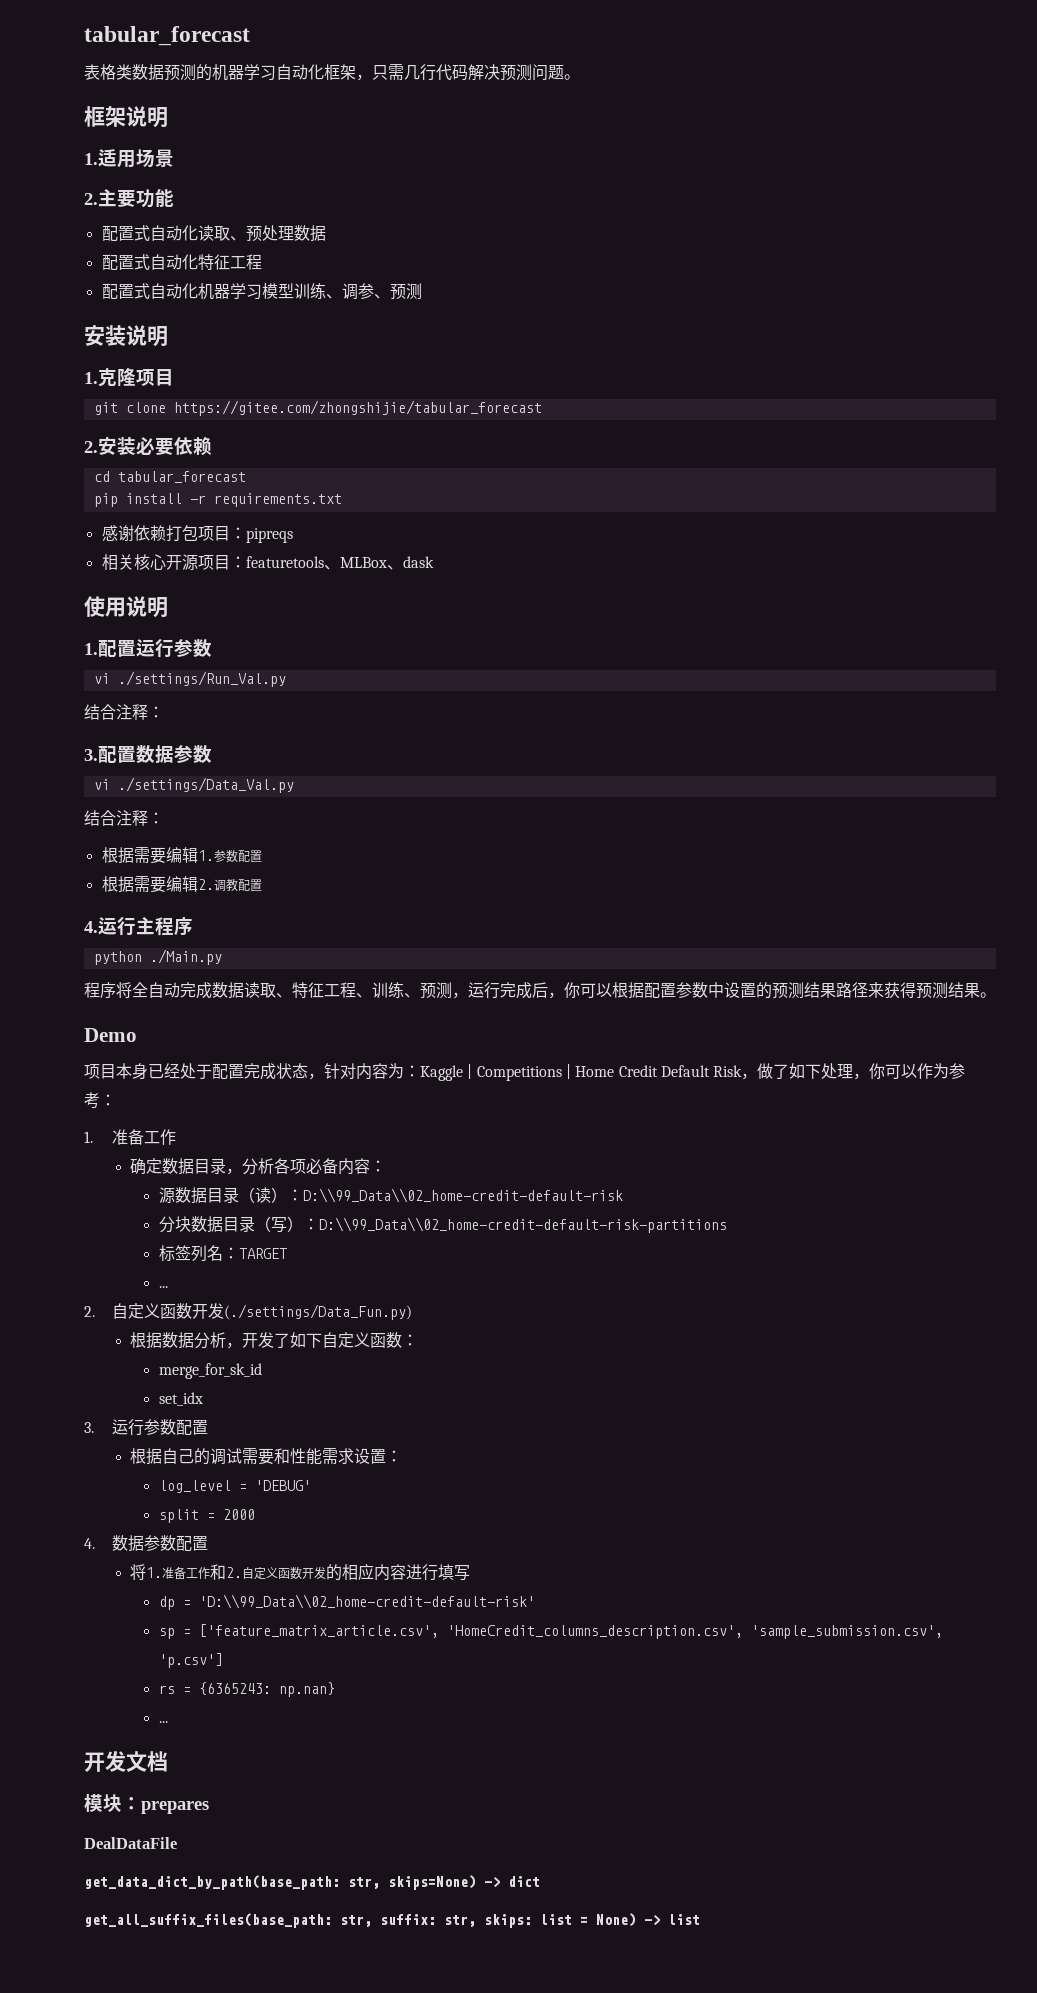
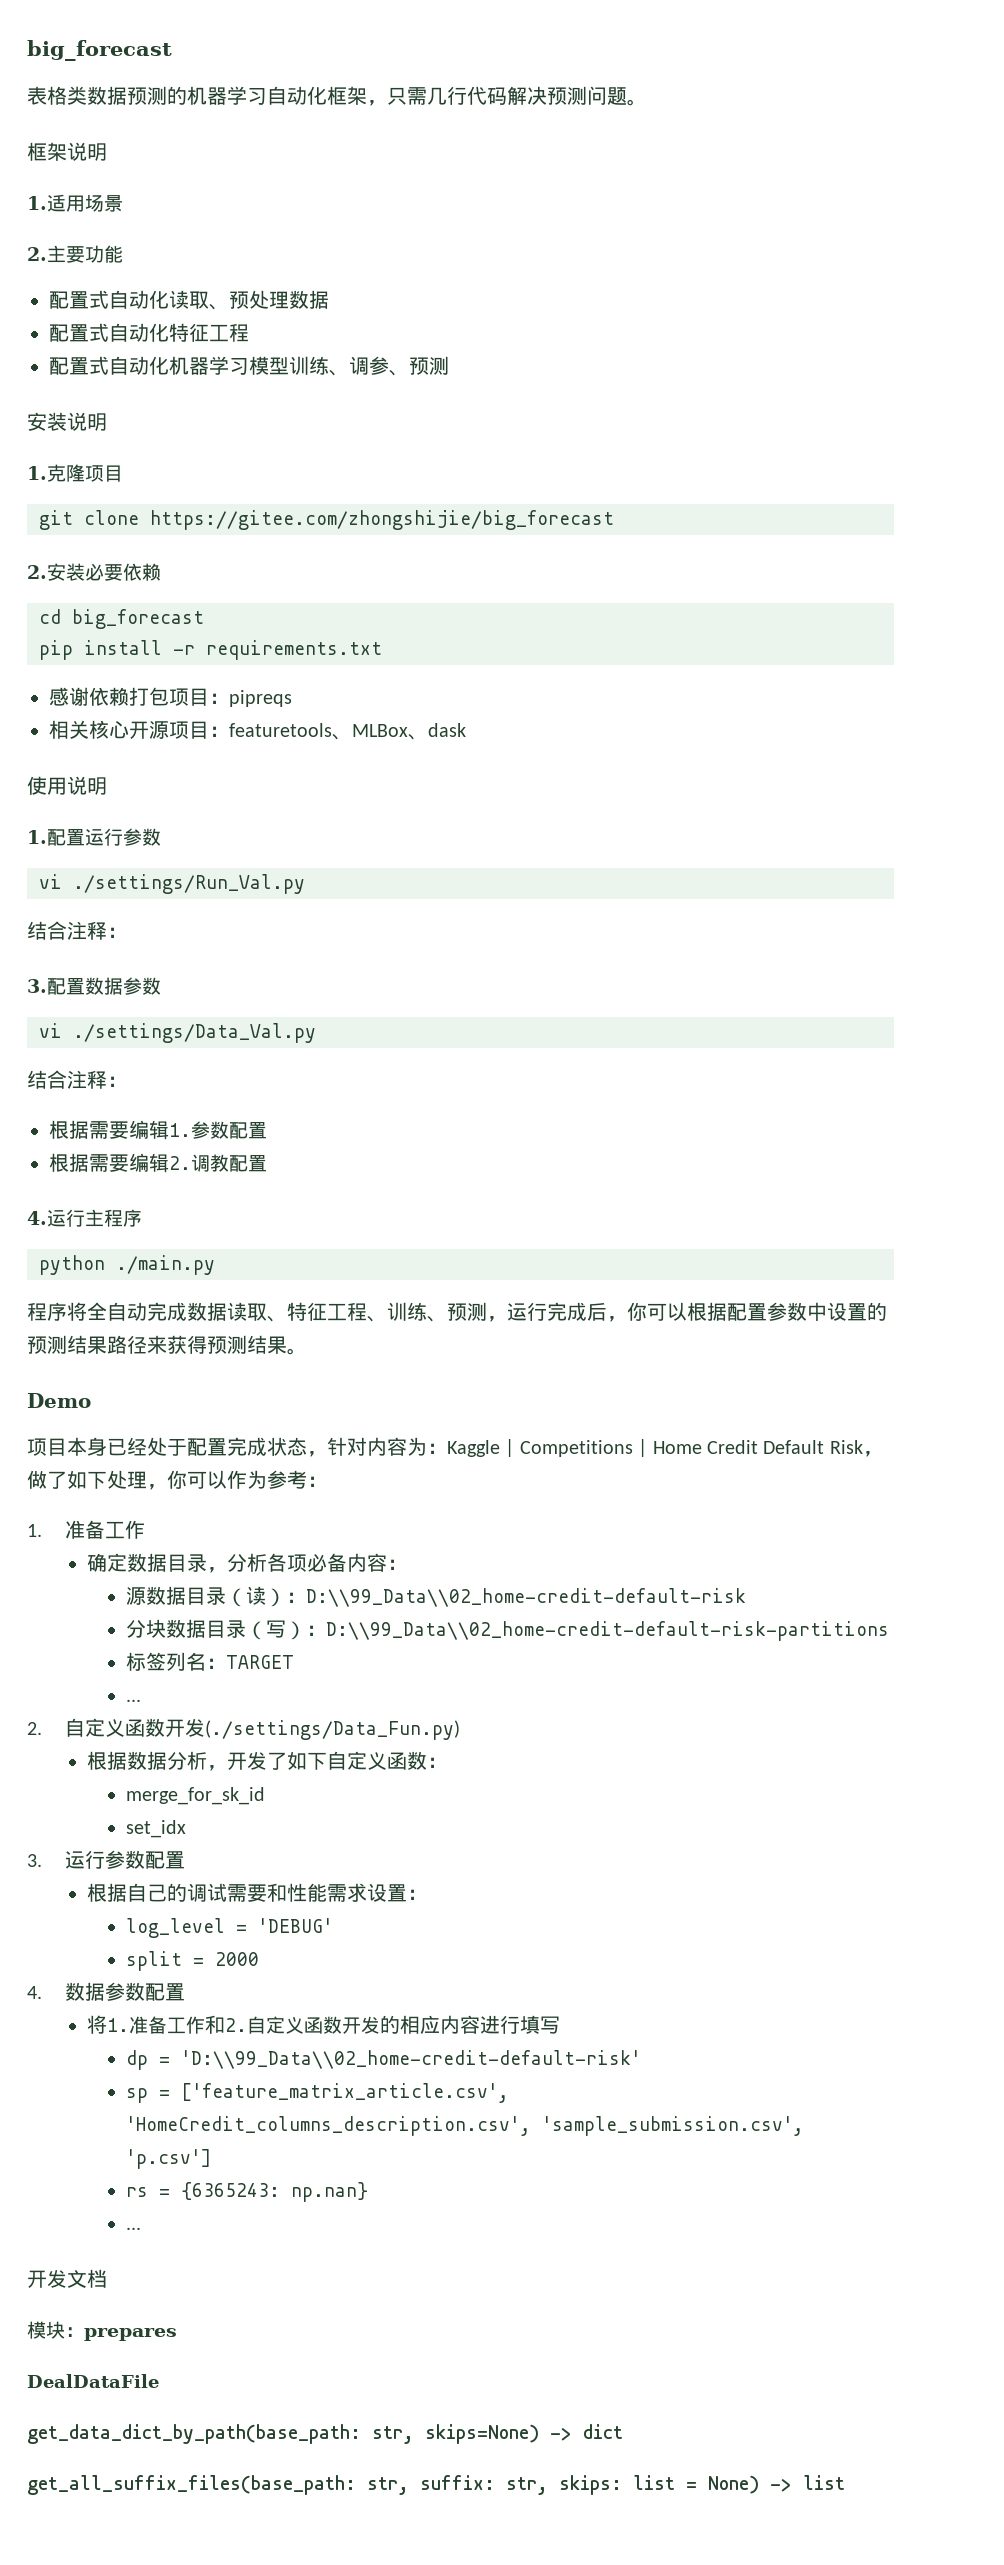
[84,26,250,46] tabular_forecast -> [27,40,172,61] big_forecast
[173,400,542,416] https://gitee.com/zhongshijie/tabular_forecast -> [150,510,614,530] https://gitee.com/zhongshijie/big_forecast
[117,471,246,483] tabular_forecast -> [72,609,204,629] big_forecast
[149,949,222,965] ./Main.py -> [116,1255,215,1275] ./main.py

